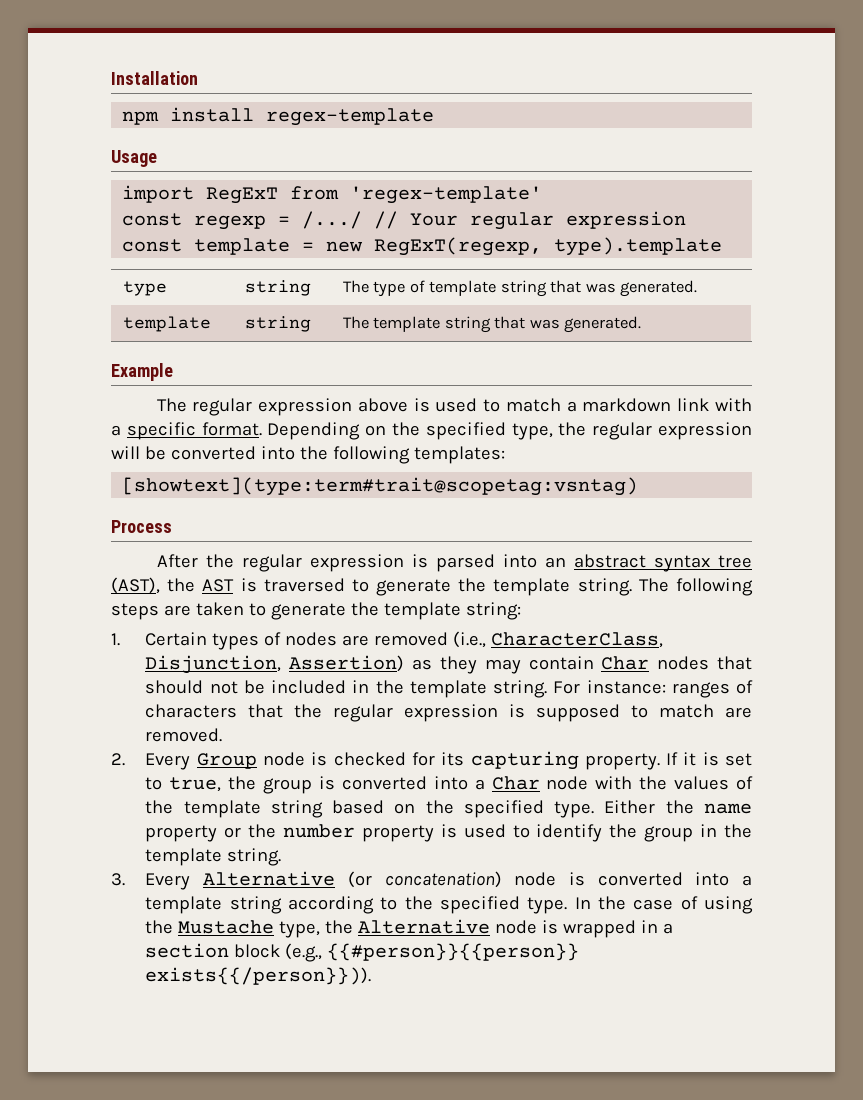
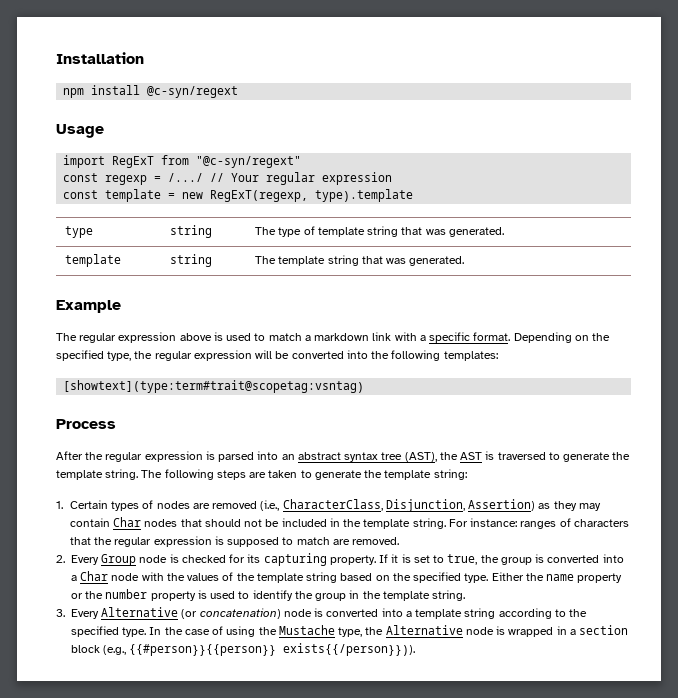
[266,108,435,126] regex-template -> [147,86,239,98] @c-syn/regext
[350,186,543,204] 'regex-template' -> [196,156,302,168] "@c-syn/regext"

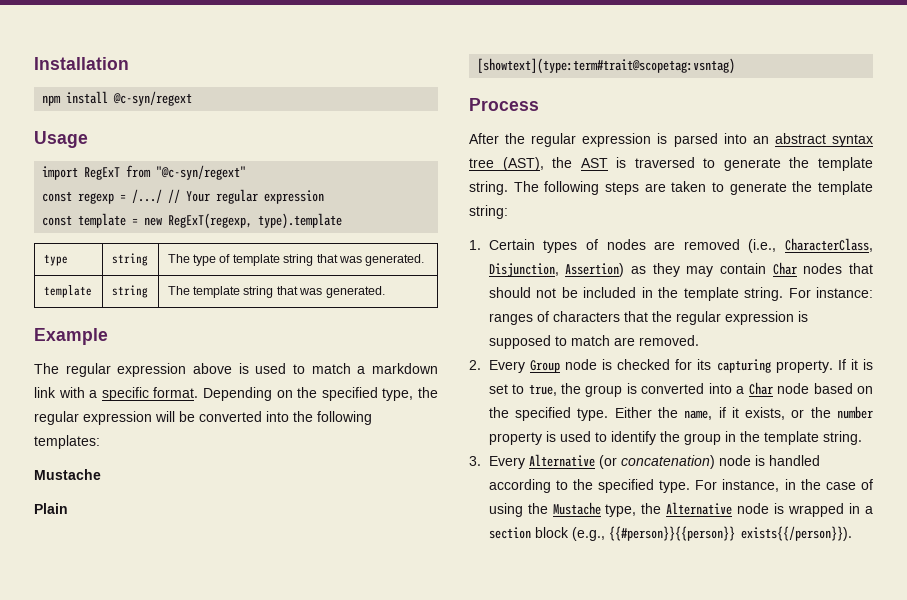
(498, 356) none -> [34,469,101,480] [34,503,68,514] // Mustache // Plain
[141,572,338,583] with the values of the template string -> (810, 388) none
[546,573,623,583] name property -> [684,407,786,420] name, if it exists,
[326,608,496,619] converted into a template string -> [768,455,820,466] handled
[149,627,162,635] In -> [695,479,796,492] For instance, in
[283,643,416,656] exists{{/person}})). -> [740,526,852,541] exists{{/person}}).

